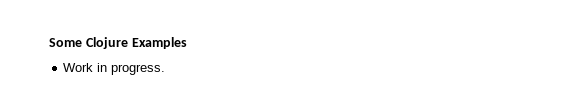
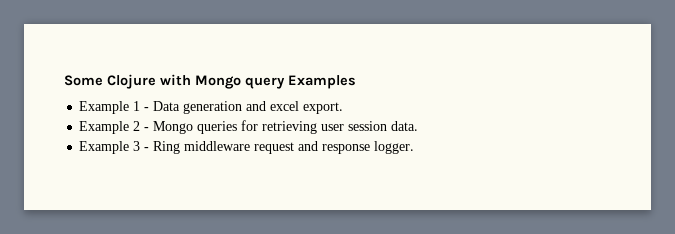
[131,37,187,49] [63,63,166,75] Examples // Work in progress. -> [160,74,356,89] [79,101,344,114] [79,120,419,134] [79,141,415,154] with Mongo query Examples // Example 1 - Data generation and excel export. // Example 2 - Mongo queries for retrieving user session data. // Example 3 - Ring middleware request and response logger.

